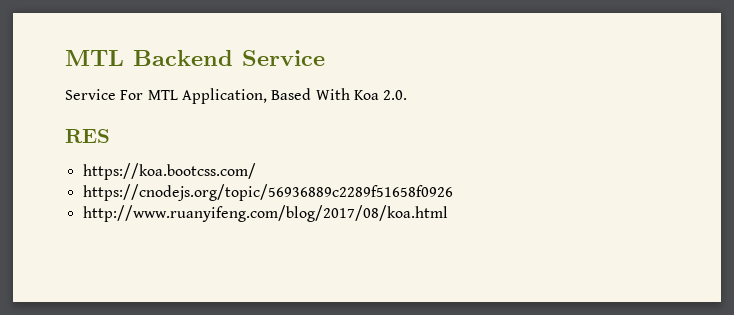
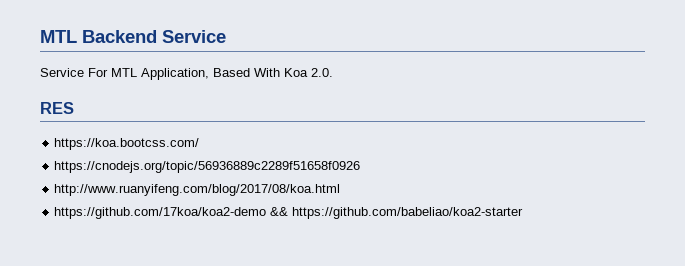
(448, 213) none -> [54,207,524,219] // https://github.com/17koa/koa2-demo && https://github.com/babeliao/koa2-starter

